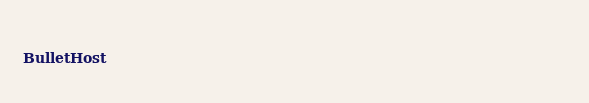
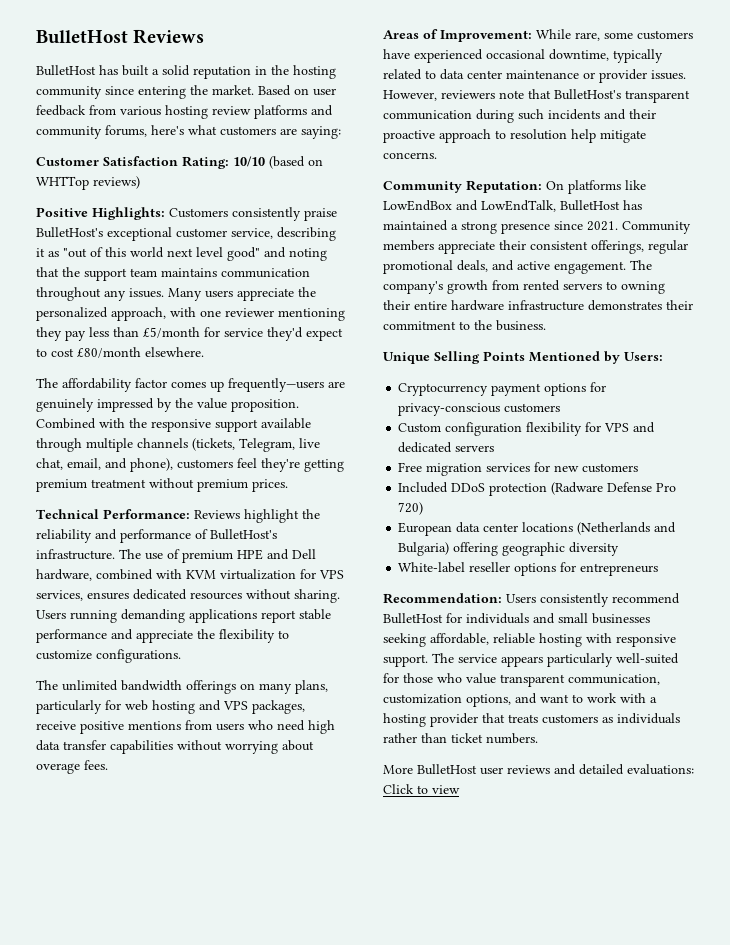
[23,52,107,63] BulletHost -> [36,29,205,44] [36,65,336,79] [36,85,336,99] [36,105,333,119] [36,125,341,139] [36,156,323,169] [36,176,140,190] [36,207,337,221] [36,227,336,241] [36,247,327,261] [36,267,310,281] [36,287,316,301] [36,307,345,321] [36,327,343,341] [36,347,204,358] [36,378,345,392] [36,398,299,412] [36,418,311,432] [36,438,320,452] [36,458,344,472] [36,478,288,492] [36,509,320,523] [36,529,277,543] [36,549,316,563] [36,569,344,581] [36,589,340,603] [36,609,331,623] [36,629,289,643] [36,649,181,663] [36,680,328,694] [36,700,305,714] [36,720,335,734] [36,740,314,754] [36,760,108,774] [383,29,693,42] [383,49,663,63] [383,69,686,83] [383,89,690,103] [383,109,656,123] [383,129,646,143] [383,152,437,159] [383,180,646,194] [383,200,642,212] [383,220,691,234] [383,240,688,254] [383,260,652,274] [383,280,665,294] [383,300,693,311] [383,320,546,331] [383,351,663,364] [398,382,607,396] [398,403,561,416] [398,422,656,436] [398,442,495,453] [398,462,639,476] [398,482,677,496] [398,502,424,515] [398,522,677,536] [398,542,620,556] [398,562,659,576] [383,593,680,607] [383,613,650,624] [383,633,676,647] [383,653,679,667] [383,673,660,687] [383,693,657,707] [383,713,680,727] [383,733,538,744] [383,764,694,775] [383,784,460,794] BulletHost Reviews // BulletHost has built a solid reputation in the hosting community since entering the market. Based on user feedback from various hosting review platforms and community forums, here's what customers are saying: // Customer Satisfaction Rating: 10/10 (based on WHTTop reviews) // Positive Highlights: Customers consistently praise BulletHost's exceptional customer service, describing it as "out of this world next level good" and noting that the support team maintains communication throughout any issues. Many users appreciate the personalized approach, with one reviewer mentioning they pay less than £5/month for service they'd expect to cost £80/month elsewhere. // The affordability factor comes up frequently—users are genuinely impressed by the value proposition. Combined with the responsive support available through multiple channels (tickets, Telegram, live chat, email, and phone), customers feel they're getting premium treatment without premium prices. // Technical Performance: Reviews highlight the reliability and performance of BulletHost's infrastructure. The use of premium HPE and Dell hardware, combined with KVM virtualization for VPS services, ensures dedicated resources without sharing. Users running demanding applications report stable performance and appreciate the flexibility to customize configurations. // The unlimited bandwidth offerings on many plans, particularly for web hosting and VPS packages, receive positive mentions from users who need high data transfer capabilities without worrying about overage fees. // Areas of Improvement: While rare, some customers have experienced occasional downtime, typically related to data center maintenance or provider issues. However, reviewers note that BulletHost's transparent communication during such incidents and their proactive approach to resolution help mitigate concerns. // Community Reputation: On platforms like LowEndBox and LowEndTalk, BulletHost has maintained a strong presence since 2021. Community members appreciate their consistent offerings, regular promotional deals, and active engagement. The company's growth from rented servers to owning their entire hardware infrastructure demonstrates their commitment to the business. // Unique Selling Points Mentioned by Users: // Cryptocurrency payment options for privacy-conscious customers // Custom configuration flexibility for VPS and dedicated servers // Free migration services for new customers // Included DDoS protection (Radware Defense Pro 720) // European data center locations (Netherlands and Bulgaria) offering geographic diversity // White-label reseller options for entrepreneurs // Recommendation: Users consistently recommend BulletHost for individuals and small businesses seeking affordable, reliable hosting with responsive support. The service appears particularly well-suited for those who value transparent communication, customization options, and want to work with a hosting provider that treats customers as individuals rather than ticket numbers. // More BulletHost user reviews and detailed evaluations: Click to view

